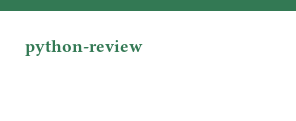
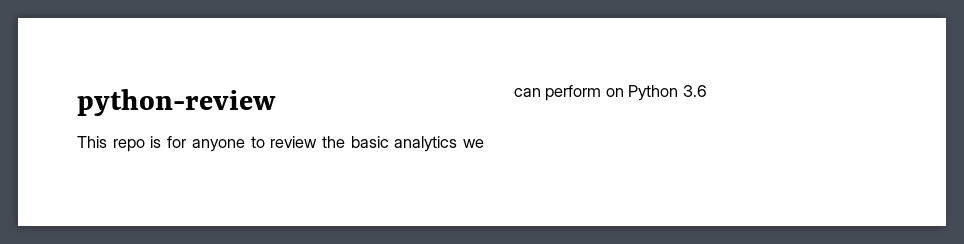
(143, 48) none -> [77,136,484,152] [514,85,707,101] // This repo is for anyone to review the basic analytics we can perform on Python 3.6

